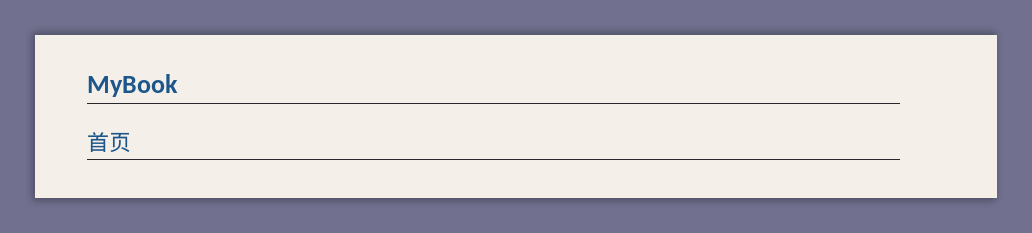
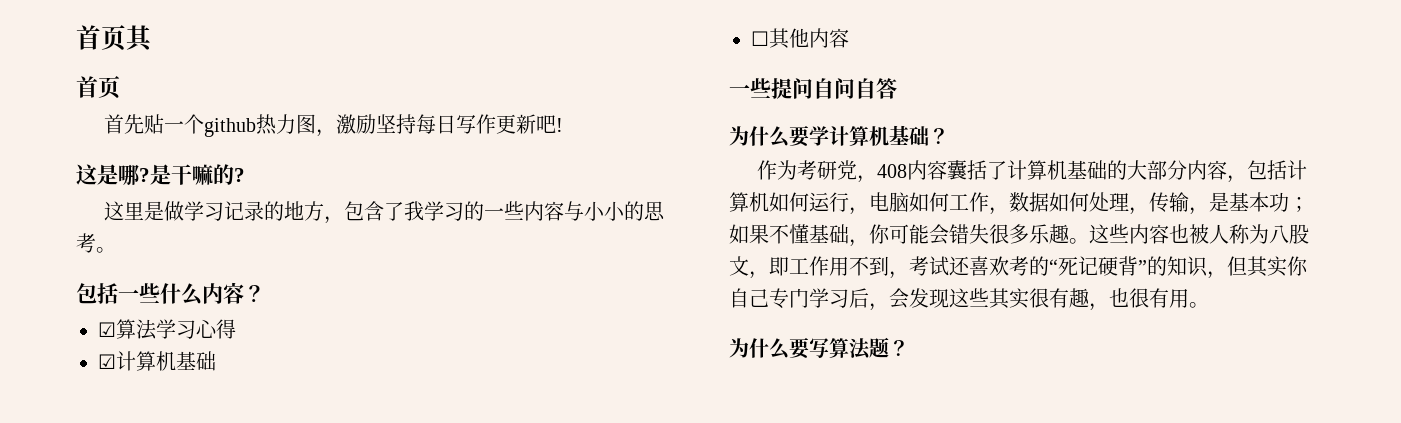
[87,74,178,97] [87,132,131,153] MyBook // 首页 -> [76,25,154,52] [76,76,120,99] [104,114,564,137] [76,164,245,185] [104,201,666,224] [76,233,116,253] [76,282,265,306] [98,319,236,340] [98,351,216,371] [751,28,849,49] [729,78,897,99] [729,125,949,148] [757,160,1308,183] [729,192,1309,215] [729,224,1309,247] [729,256,1308,279] [729,288,1209,311] [729,337,909,360] 首页其 // 首页 // 首先贴一个github热力图，激励坚持每日写作更新吧! // 这是哪?是干嘛的? // 这里是做学习记录的地方，包含了我学习的一些内容与小小的思考。 // 包括一些什么内容？ // ☑算法学习心得 // ☑计算机基础 // ☐其他内容 // 一些提问自问自答 // 为什么要学计算机基础？ // 作为考研党，408内容囊括了计算机基础的大部分内容，包括计算机如何运行，电脑如何工作，数据如何处理，传输，是基本功；如果不懂基础，你可能会错失很多乐趣。这些内容也被人称为八股文，即工作用不到，考试还喜欢考的“死记硬背”的知识，但其实你自己专门学习后，会发现这些其实很有趣，也很有用。 // 为什么要写算法题？

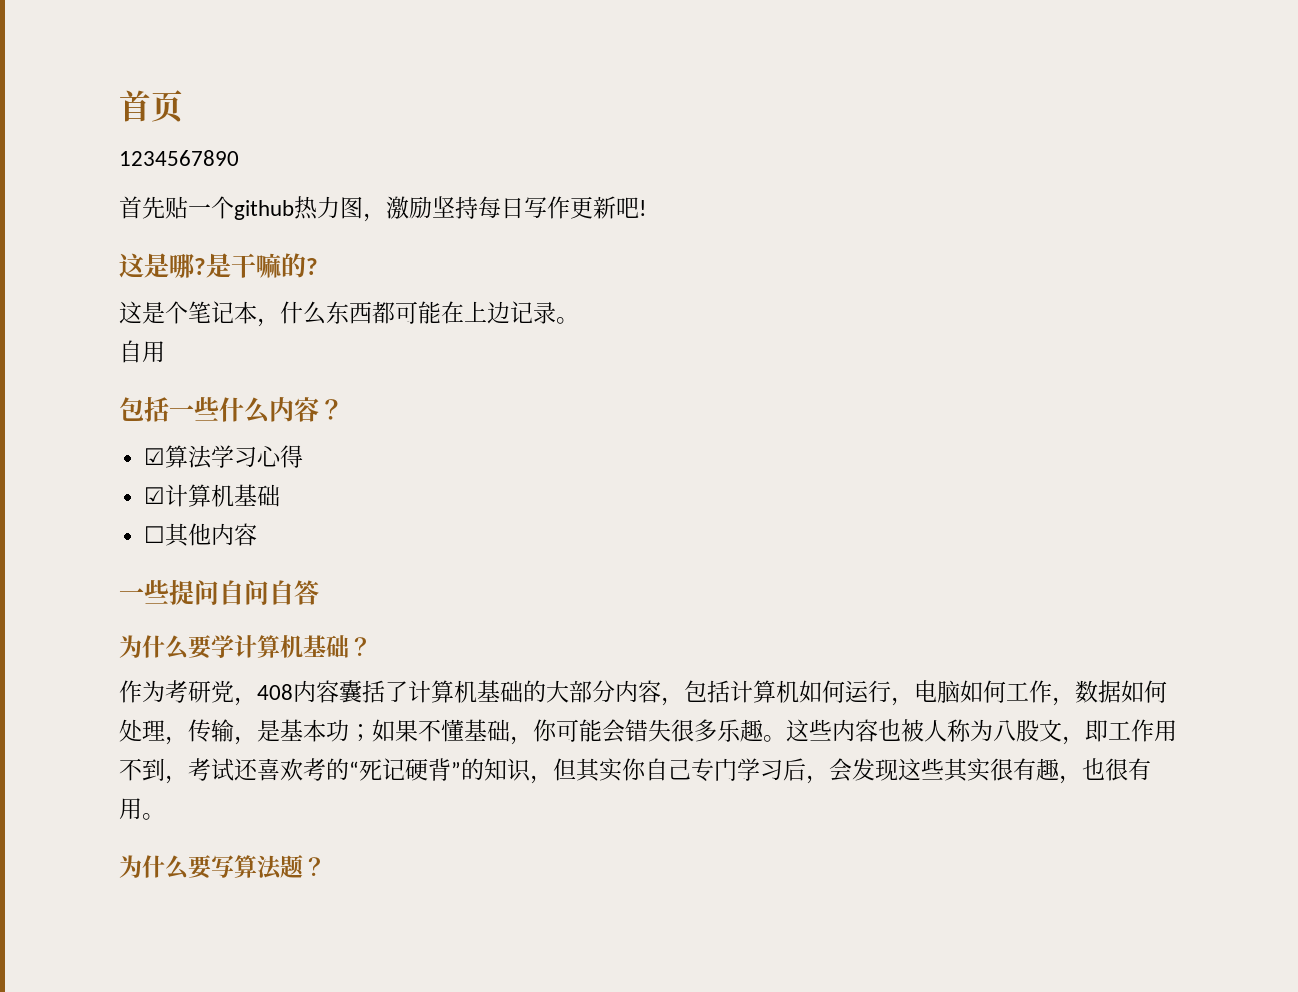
[76,25,154,52] [76,76,120,99] 首页其 // 首页 -> [119,90,183,123] [119,150,239,166] 首页 // 1234567890
[124,201,666,224] [76,233,116,253] 里是做学习记录的地方，包含了我学习的一些内容与小小的思考。 -> [142,301,579,327] [119,340,165,363] 是个笔记本，什么东西都可能在上边记录。 // 自用

